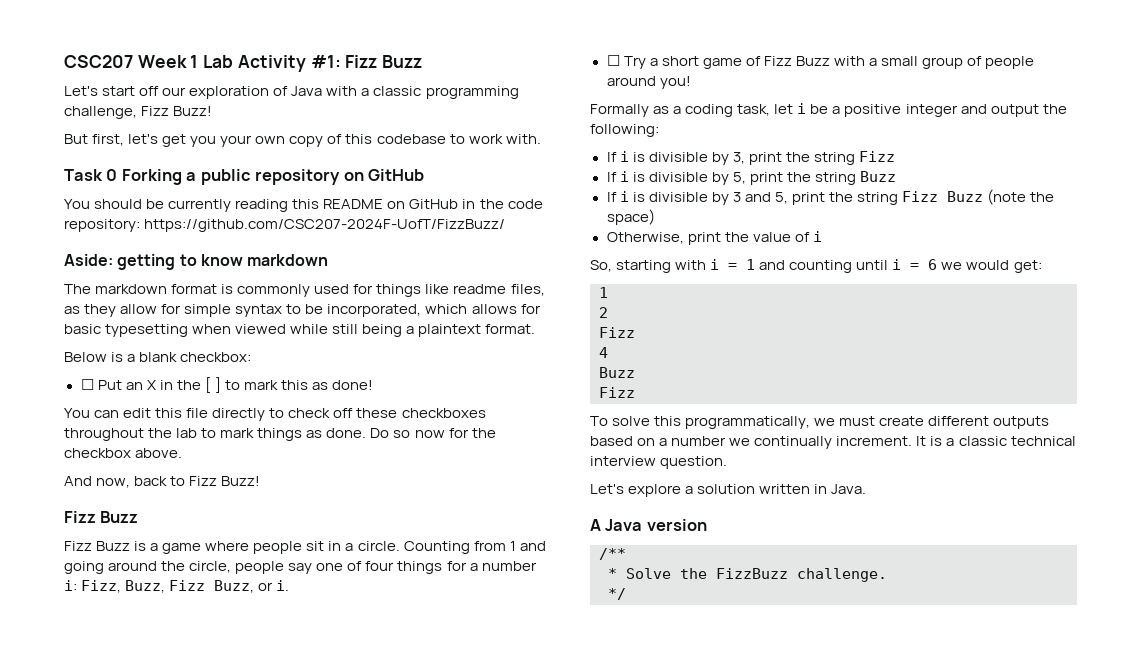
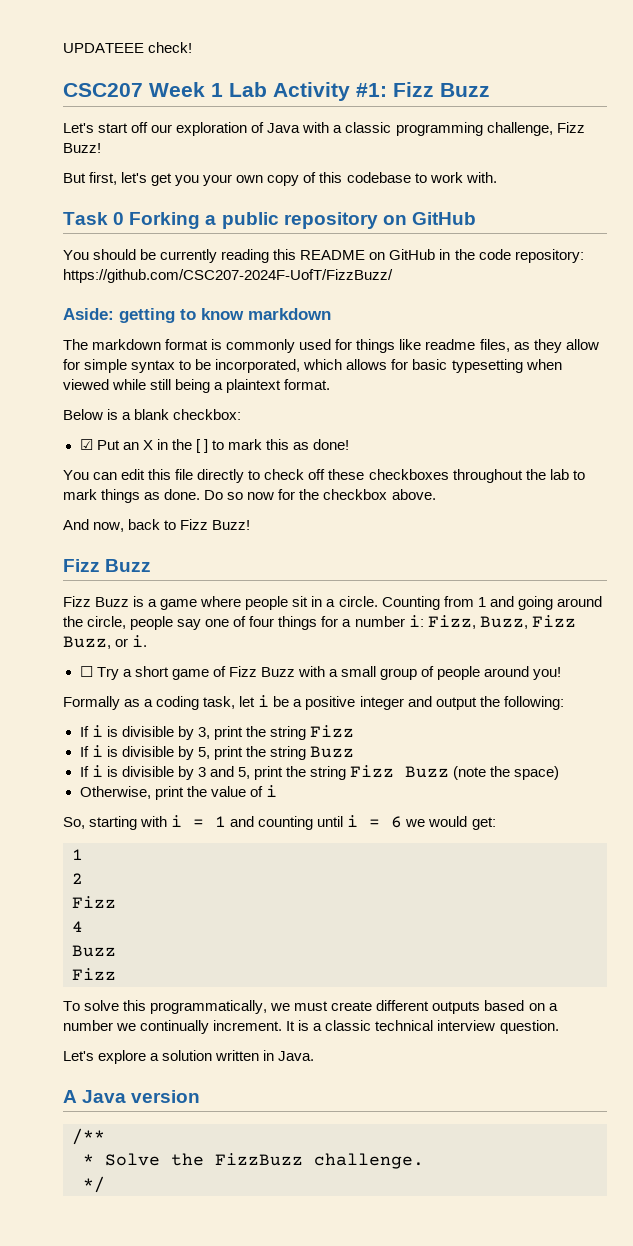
(64, 61) none -> [63,42,193,53] UPDATEEE check! //
[80,379,94,390] ☐ -> [79,439,93,450] ☑

